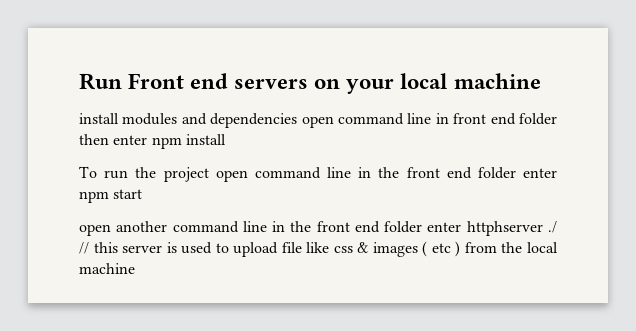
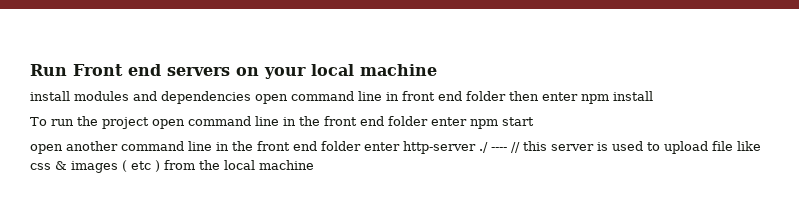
[466,221,557,236] httphserver ./ -> [403,141,507,154] http-server ./ ----

